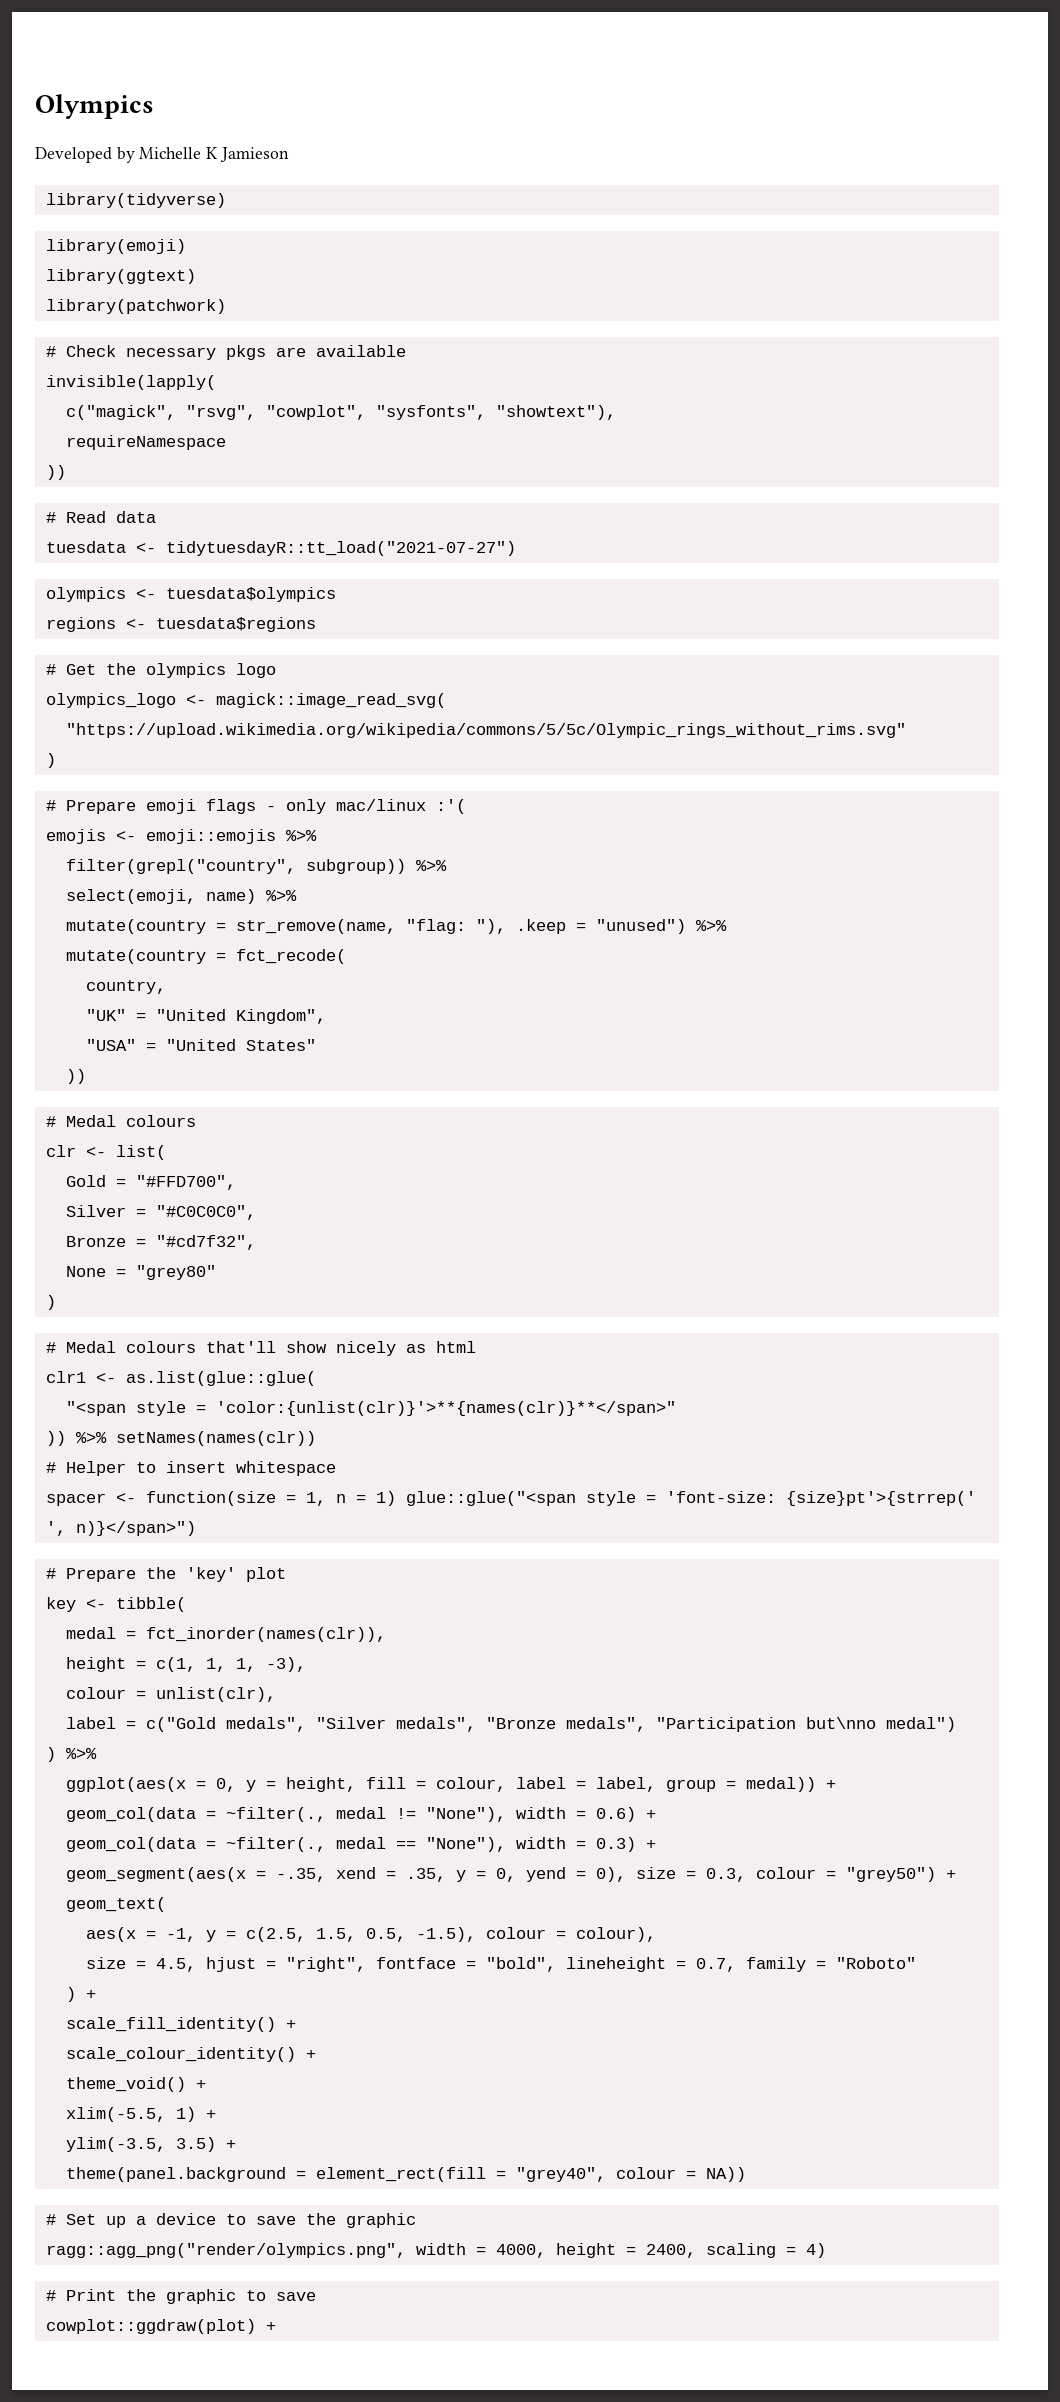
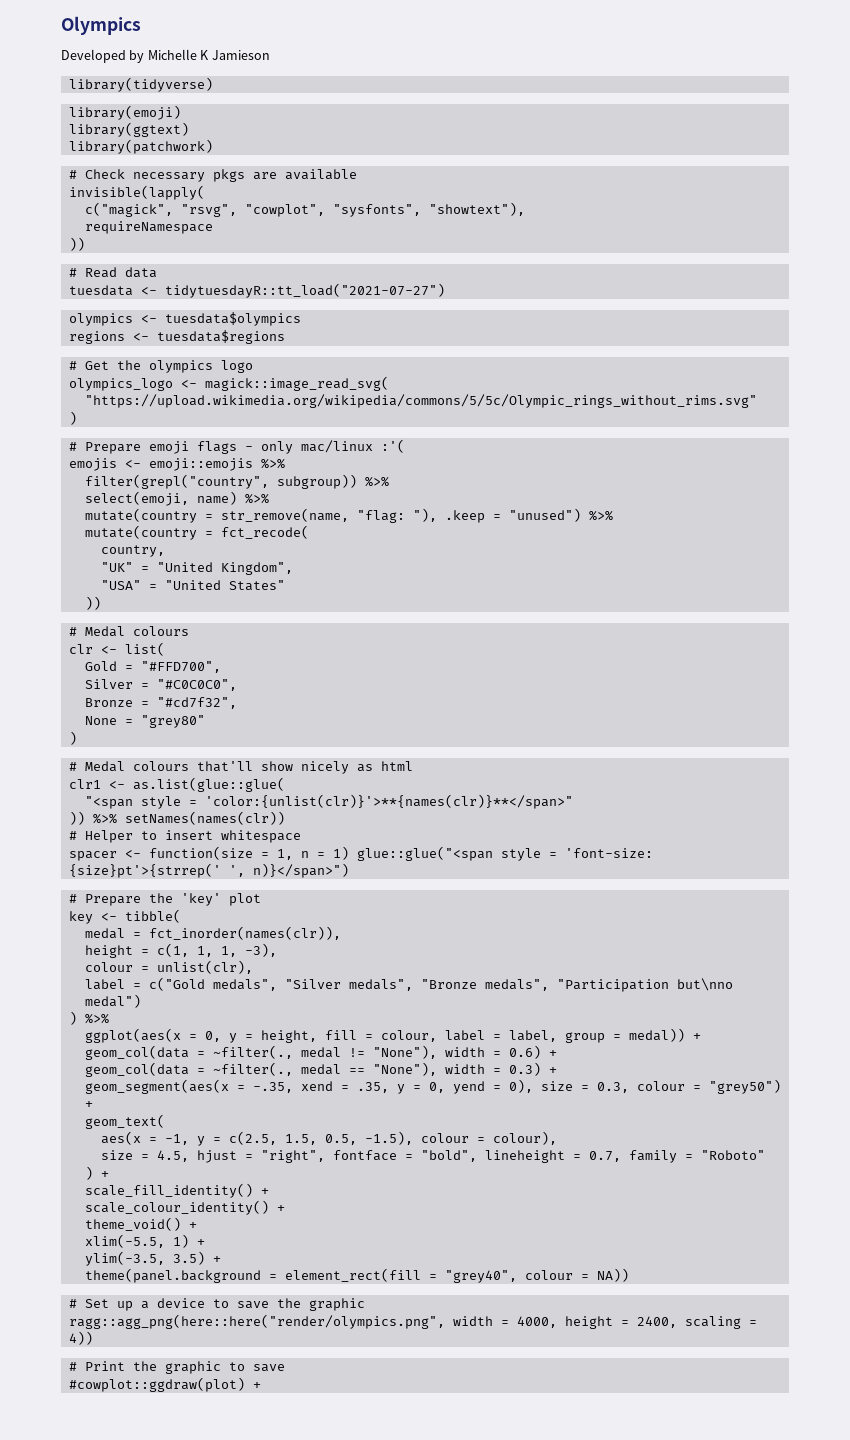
[45,2243,406,2258] ragg::agg_png("render/olympics.png", -> [68,1314,445,1329] ragg::agg_png(here::here("render/olympics.png",
[805,2243,826,2258] 4) -> [68,1331,93,1345] 4))
[45,2319,256,2334] cowplot::ggdraw(plot) -> [68,1377,245,1392] #cowplot::ggdraw(plot)

